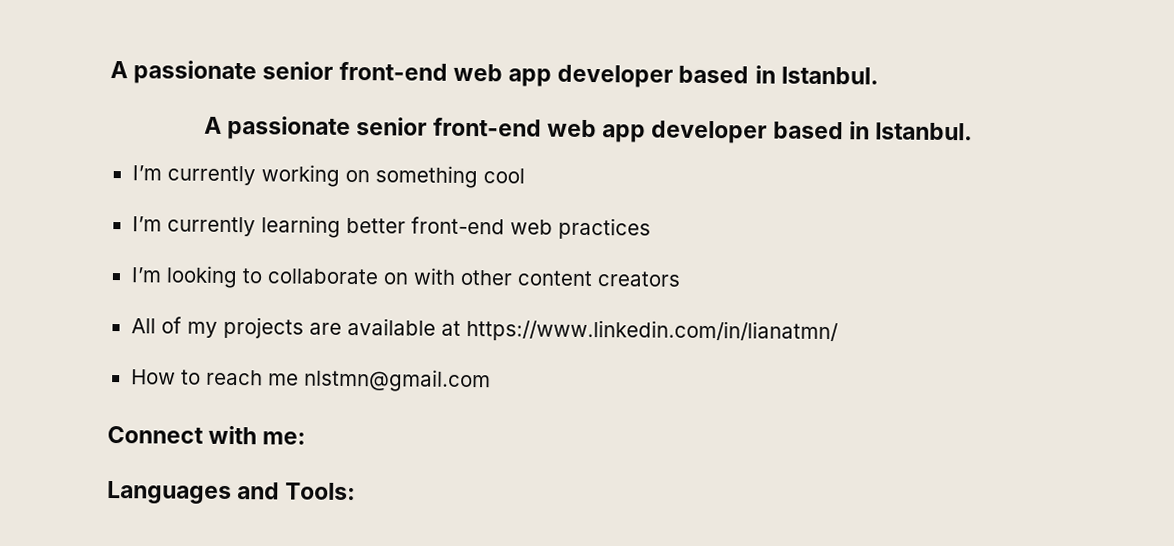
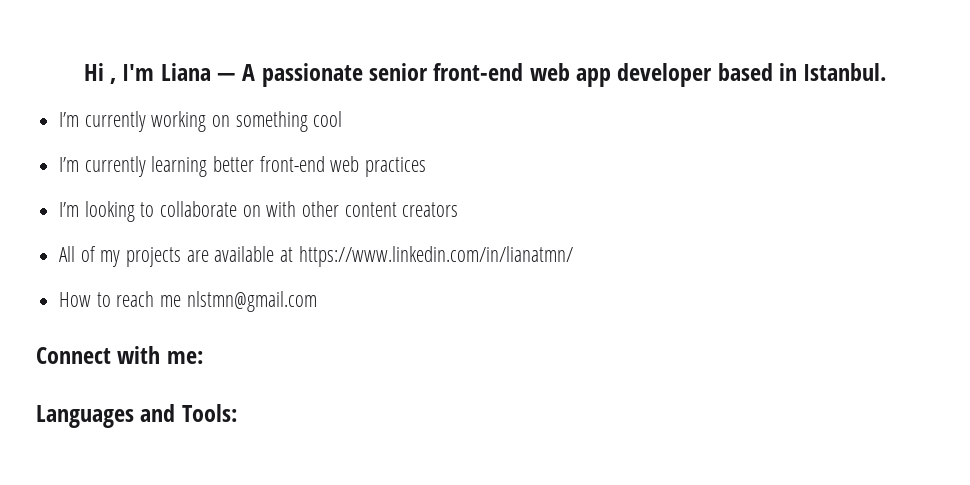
[110,60,879,88] A passionate senior front-end web app developer based in Istanbul. // -> [83,63,236,84] Hi , I'm Liana —

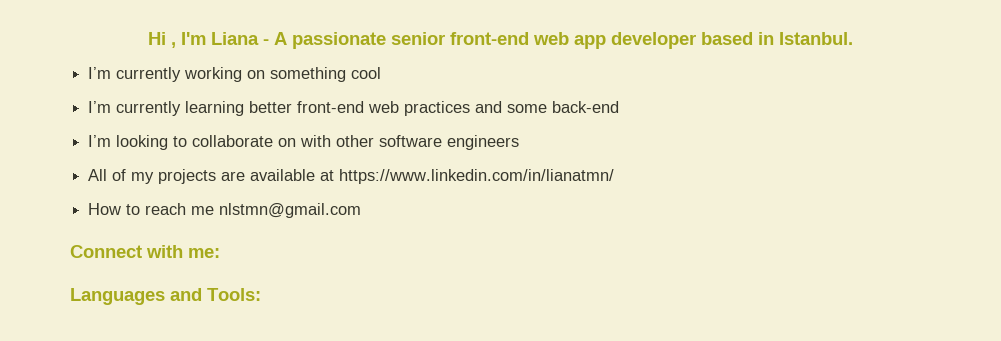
[216,73,236,81] — -> [263,39,269,45] -
(427, 167) none -> [475,101,620,113] and some back-end
[344,202,459,217] content creators -> [379,135,520,150] software engineers

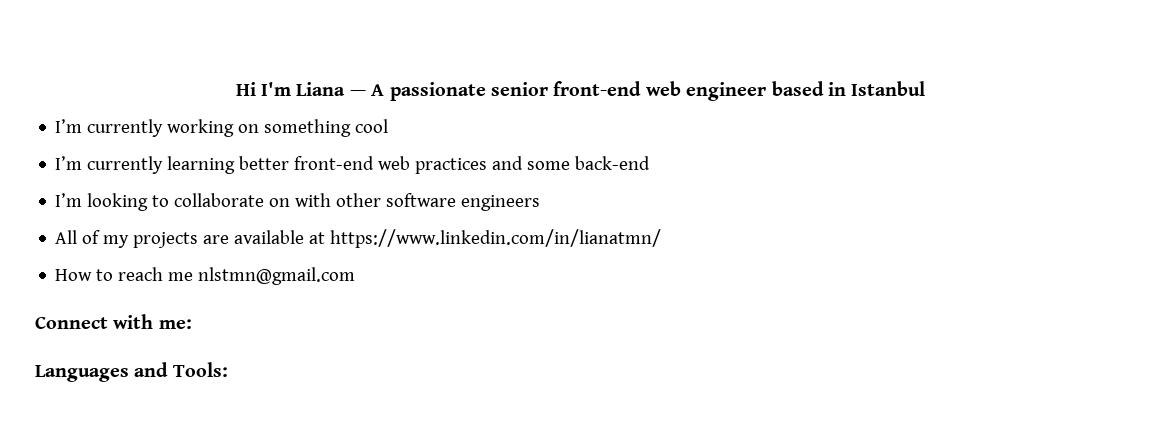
[171,42,176,48] , -> (256, 89) none
[263,39,269,45] - -> [349,90,366,96] —
[574,32,696,49] app developer -> [686,82,767,101] engineer
[779,32,853,45] Istanbul. -> [851,81,926,96] Istanbul

